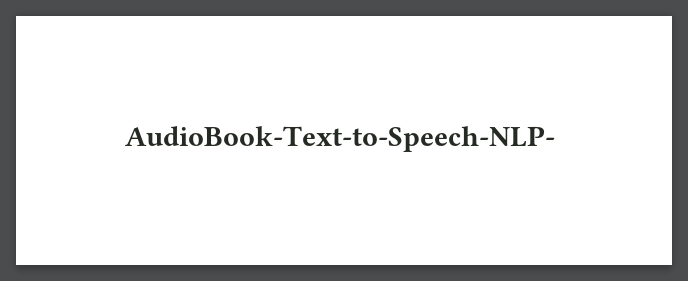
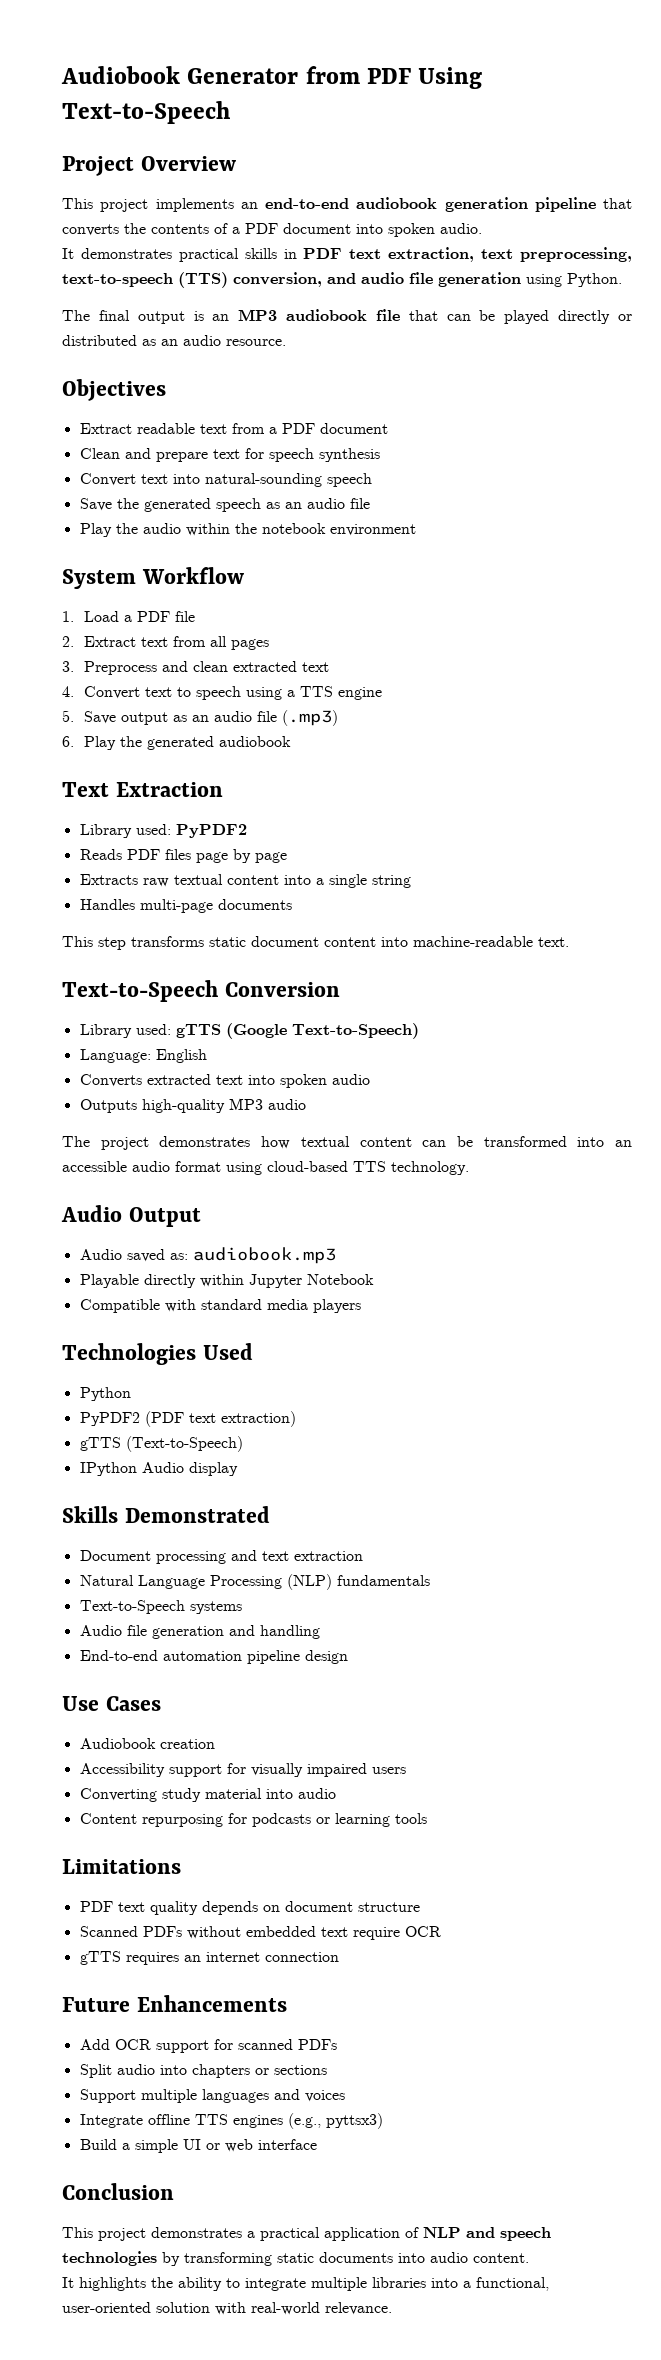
[125,126,555,152] AudioBook-Text-to-Speech-NLP- -> [61,66,483,89] [62,101,230,124] [62,156,236,176] [62,197,632,212] [62,223,482,237] [62,247,633,262] [62,272,622,288] [62,309,632,324] [62,335,286,346] [62,379,166,401] [79,423,388,434] [79,448,380,462] [79,473,372,487] [79,498,370,512] [79,523,416,537] [62,567,244,589] [62,611,195,622] [62,636,269,650] [62,661,329,675] [62,686,382,700] [62,710,338,726] [62,736,291,750] [62,782,223,797] [79,824,247,838] [79,849,287,863] [79,874,411,888] [79,899,292,913] [62,936,569,950] [62,980,340,1002] [79,1023,419,1039] [79,1049,207,1063] [79,1074,370,1088] [79,1098,306,1113] [62,1136,632,1150] [62,1161,469,1175] [61,1205,201,1227] [79,1247,336,1264] [79,1274,374,1288] [79,1299,361,1313] [62,1343,253,1365] [79,1387,131,1401] [79,1411,296,1427] [79,1436,243,1452] [79,1462,238,1476] [62,1506,270,1523] [79,1550,363,1564] [79,1574,430,1590] [79,1600,242,1614] [79,1625,320,1639] [79,1650,348,1664] [62,1696,161,1711] [79,1738,215,1749] [79,1763,406,1777] [79,1788,336,1802] [79,1813,427,1827] [62,1859,181,1874] [79,1901,420,1915] [79,1926,441,1940] [79,1951,339,1965] [62,1995,287,2012] [79,2039,337,2053] [79,2064,327,2078] [79,2089,345,2103] [79,2113,383,2129] [79,2139,317,2153] [62,2183,174,2200] [62,2227,551,2241] [62,2251,529,2266] [62,2277,549,2291] [62,2302,392,2315] Audiobook Generator from PDF Using Text-to-Speech // Project Overview // This project implements an end-to-end audiobook generation pipeline that converts the contents of a PDF document into spoken audio. // It demonstrates practical skills in PDF text extraction, text preprocessing, text-to-speech (TTS) conversion, and audio file generation using Python. // The final output is an MP3 audiobook file that can be played directly or distributed as an audio resource. // Objectives // Extract readable text from a PDF document // Clean and prepare text for speech synthesis // Convert text into natural-sounding speech // Save the generated speech as an audio file // Play the audio within the notebook environment // System Workflow // 1. Load a PDF file // 2. Extract text from all pages // 3. Preprocess and clean extracted text // 4. Convert text to speech using a TTS engine // 5. Save output as an audio file (.mp3) // 6. Play the generated audiobook // Text Extraction // Library used: PyPDF2 // Reads PDF files page by page // Extracts raw textual content into a single string // Handles multi-page documents // This step transforms static document content into machine-readable text. // Text-to-Speech Conversion // Library used: gTTS (Google Text-to-Speech) // Language: English // Converts extracted text into spoken audio // Outputs high-quality MP3 audio // The project demonstrates how textual content can be transformed into an accessible audio format using cloud-based TTS technology. // Audio Output // Audio saved as: audiobook.mp3 // Playable directly within Jupyter Notebook // Compatible with standard media players // Technologies Used // Python // PyPDF2 (PDF text extraction) // gTTS (Text-to-Speech) // IPython Audio display // Skills Demonstrated // Document processing and text extraction // Natural Language Processing (NLP) fundamentals // Text-to-Speech systems // Audio file generation and handling // End-to-end automation pipeline design // Use Cases // Audiobook creation // Accessibility support for visually impaired users // Converting study material into audio // Content repurposing for podcasts or learning tools // Limitations // PDF text quality depends on document structure // Scanned PDFs without embedded text require OCR // gTTS requires an internet connection // Future Enhancements // Add OCR support for scanned PDFs // Split audio into chapters or sections // Support multiple languages and voices // Integrate offline TTS engines (e.g., pyttsx3) // Build a simple UI or web interface // Conclusion // This project demonstrates a practical application of NLP and speech technologies by transforming static documents into audio content. // It highlights the ability to integrate multiple libraries into a functional, user-oriented solution with real-world relevance.

